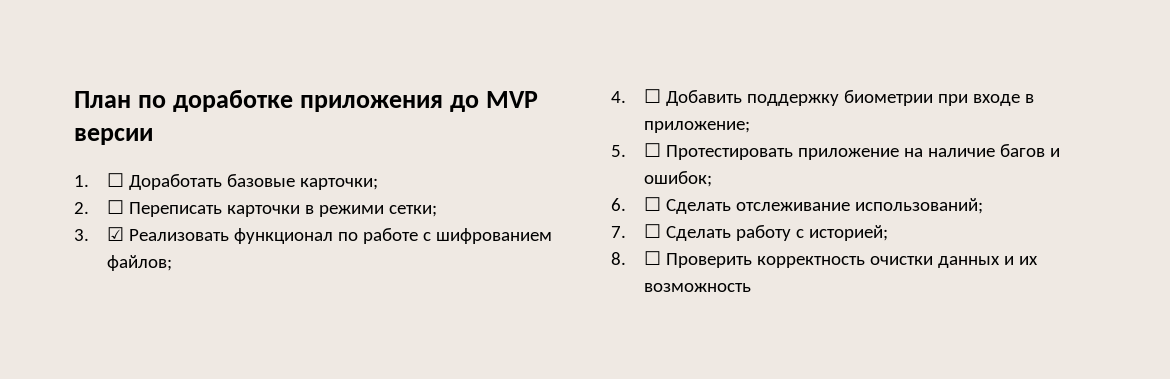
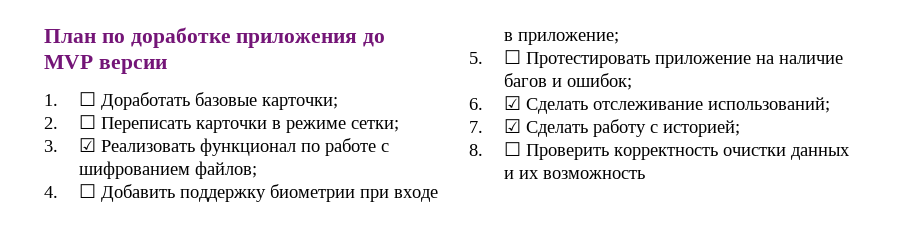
[319,205,385,217] режими -> [285,120,346,133] режиме
[644,197,662,211] ☐ -> [503,96,521,110] ☑
[644,224,662,238] ☐ -> [503,119,521,133] ☑

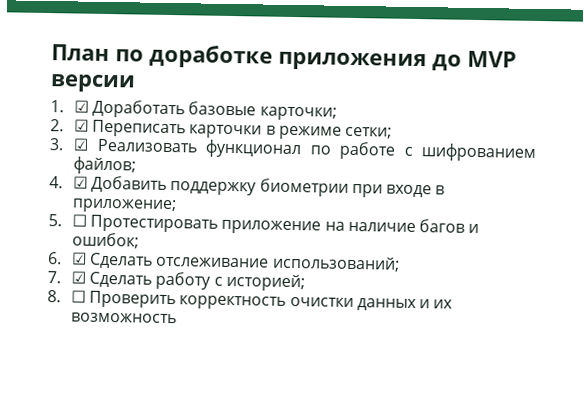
[78,92,96,106] ☐ -> [74,100,90,113] ☑
[78,115,96,129] ☐ -> [74,119,90,132] ☑
[78,184,96,198] ☐ -> [73,176,89,189] ☑

